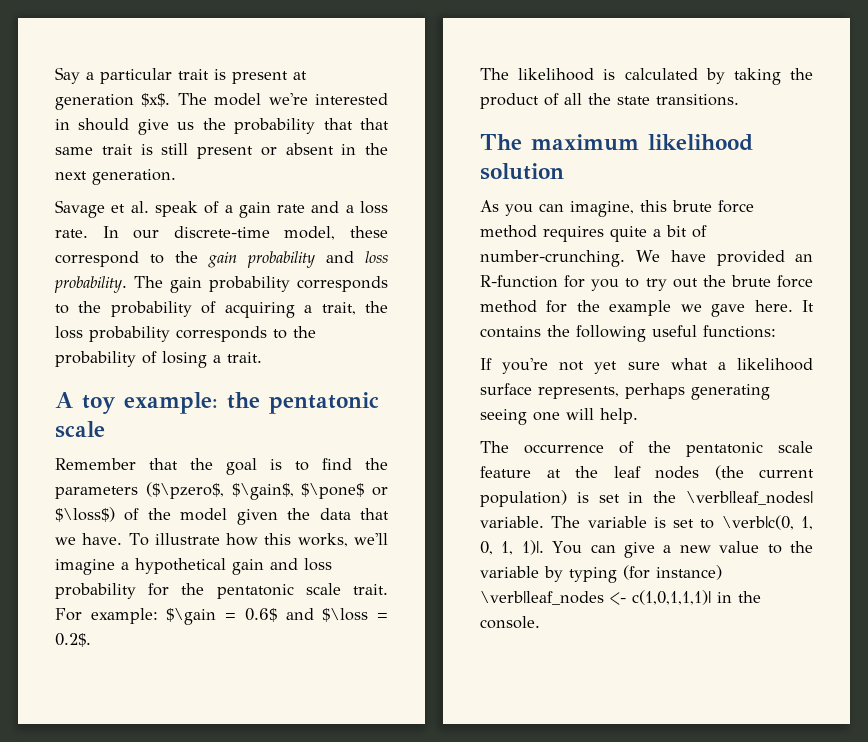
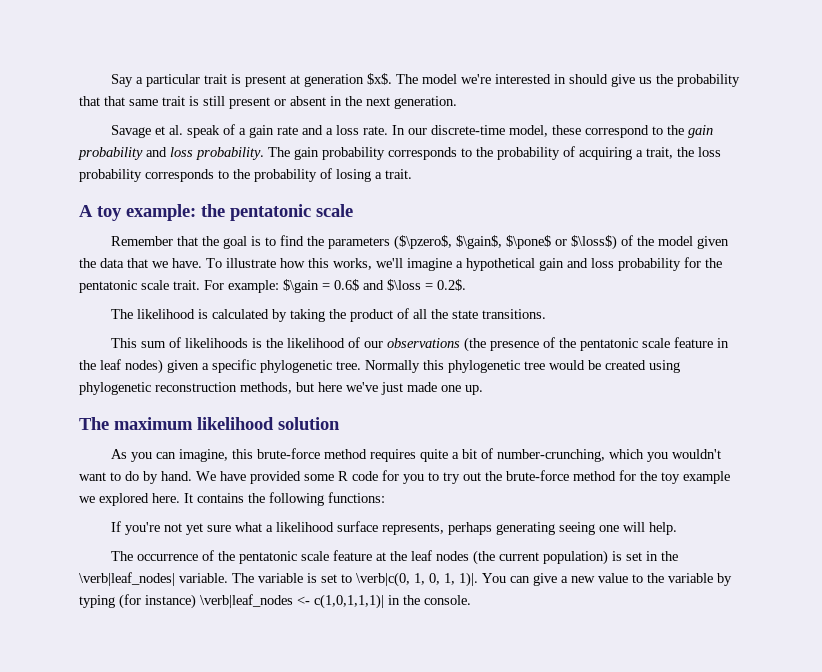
(739, 100) none -> [110,337,729,352] [79,359,680,374] [79,382,483,395] // This sum of likelihoods is the likelihood of our observations (the presence of the pentatonic scale feature in the leaf nodes) given a specific phylogenetic tree. Normally this phylogenetic tree would be created using phylogenetic reconstruction methods, but here we've just made one up.
[672,200,754,213] brute force -> [256,448,320,459] brute-force
[480,250,813,267] [480,275,558,288] number-crunching. We have provided an R-function -> [496,449,721,462] [79,471,378,484] number-crunching, which you wouldn't want to do by hand. We have provided some R code
[730,275,813,288] brute force -> [506,470,569,481] brute-force
(600, 306) none -> [661,472,680,484] toy
[711,304,746,317] gave -> [99,493,149,506] explored
[652,325,697,337] useful -> (324, 499) none

